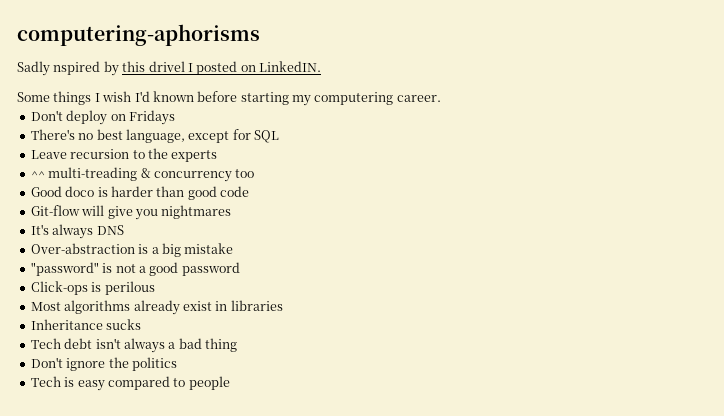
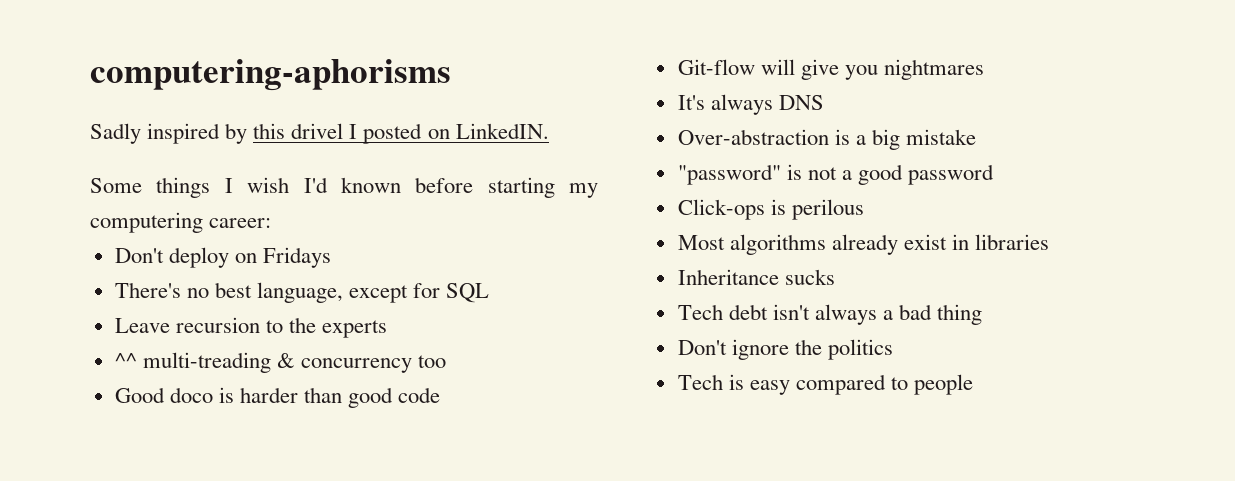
[53,61,101,75] nspired -> [147,123,221,144] inspired
[396,95,441,102] career. -> [209,218,272,228] career:

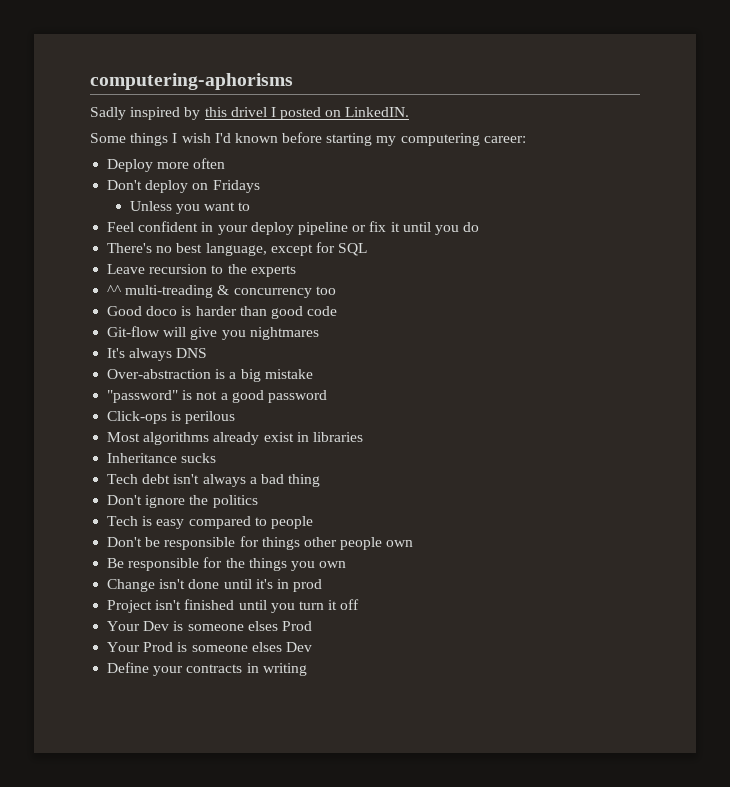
(272, 223) none -> [107,158,226,172] // Deploy more often
(331, 257) none -> [129,201,251,214] [107,221,480,235] // Unless you want to // Feel confident in your deploy pipeline or fix it until you do
(974, 384) none -> [107,536,414,550] [107,557,347,571] [107,579,323,592] [107,599,360,613] [107,621,312,631] [107,642,312,652] [107,662,307,676] // Don't be responsible for things other people own // Be responsible for the things you own // Change isn't done until it's in prod // Project isn't finished until you turn it off // Your Dev is someone elses Prod // Your Prod is someone elses Dev // Define your contracts in writing

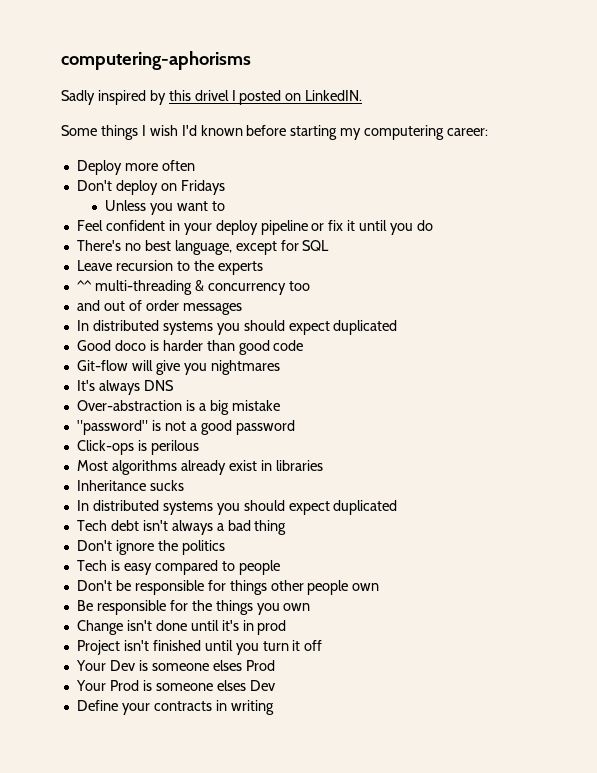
[125,285,214,298] multi-treading -> [94,280,192,295] multi-threading
(336, 290) none -> [76,300,242,315] [76,320,398,335] // and out of order messages // In distributed systems you should expect duplicated
(217, 458) none -> [76,500,398,515] // In distributed systems you should expect duplicated

